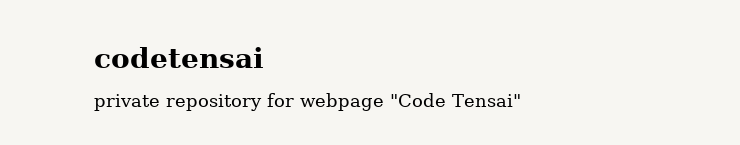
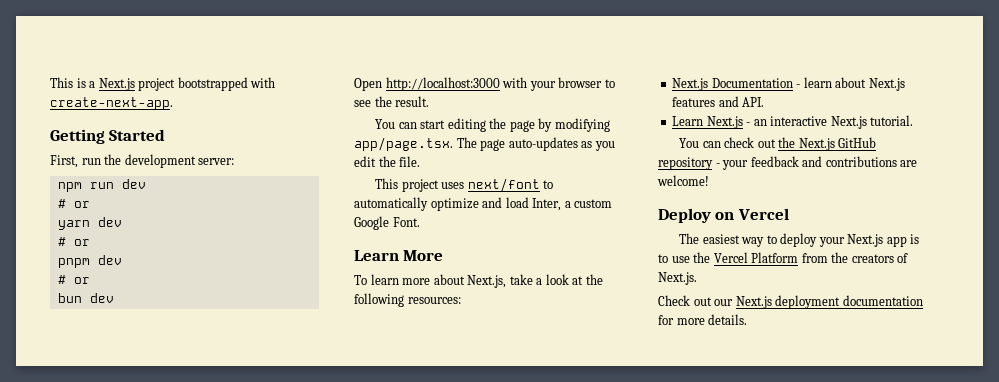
[94,47,264,68] [94,93,521,111] codetensai // private repository for webpage "Code Tensai" -> [50,77,276,91] [50,97,173,110] [50,129,166,144] [50,154,235,168] [57,179,146,192] [57,199,90,208] [57,217,122,230] [57,237,90,246] [57,255,122,268] [57,275,90,284] [57,293,114,303] [354,77,615,91] [354,96,430,107] [375,118,610,132] [354,137,615,151] [354,156,421,167] [375,178,554,192] [354,197,613,211] [354,216,420,230] [354,250,444,261] [354,274,603,288] [354,293,461,307] [672,77,905,91] [672,96,765,107] [672,115,914,129] [679,137,877,151] [658,156,918,170] [657,175,709,186] [658,208,789,223] [679,233,920,247] [658,252,909,263] [658,272,697,285] [658,295,923,309] [658,314,748,325] This is a Next.js project bootstrapped with create-next-app. // Getting Started // First, run the development server: // npm run dev // # or // yarn dev // # or // pnpm dev // # or // bun dev // Open http://localhost:3000 with your browser to see the result. // You can start editing the page by modifying app/page.tsx. The page auto-updates as you edit the file. // This project uses next/font to automatically optimize and load Inter, a custom Google Font. // Learn More // To learn more about Next.js, take a look at the following resources: // Next.js Documentation - learn about Next.js features and API. // Learn Next.js - an interactive Next.js tutorial. // You can check out the Next.js GitHub repository - your feedback and contributions are welcome! // Deploy on Vercel // The easiest way to deploy your Next.js app is to use the Vercel Platform from the creators of Next.js. // Check out our Next.js deployment documentation for more details.

